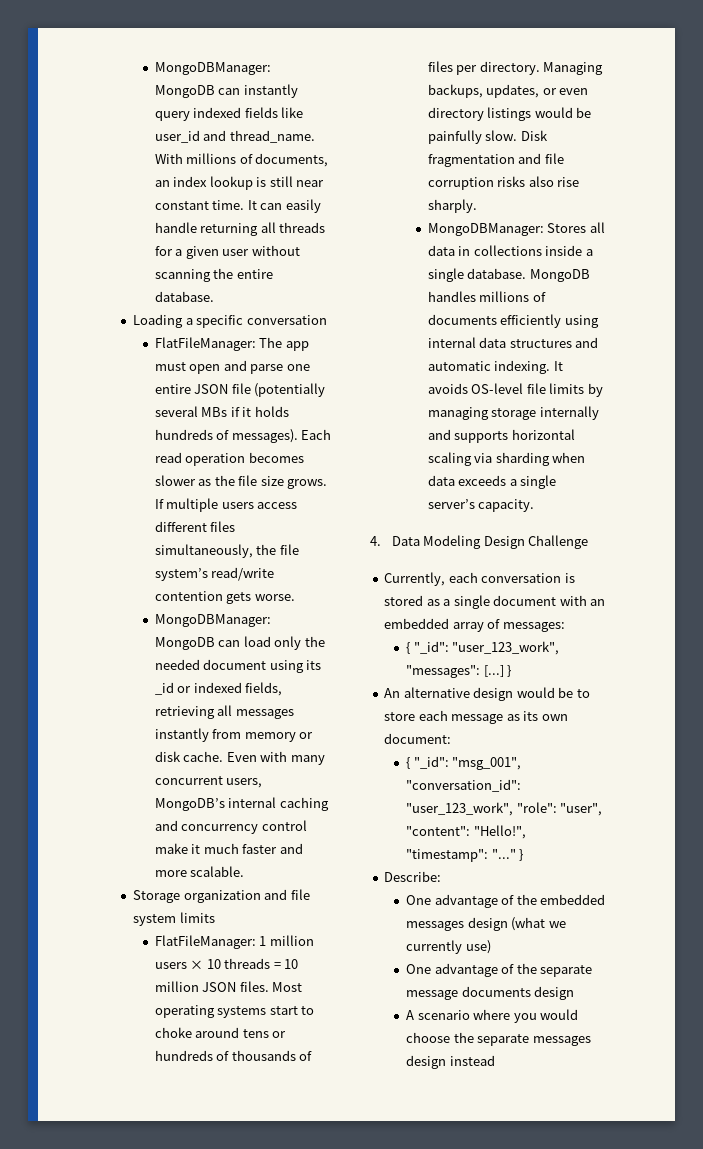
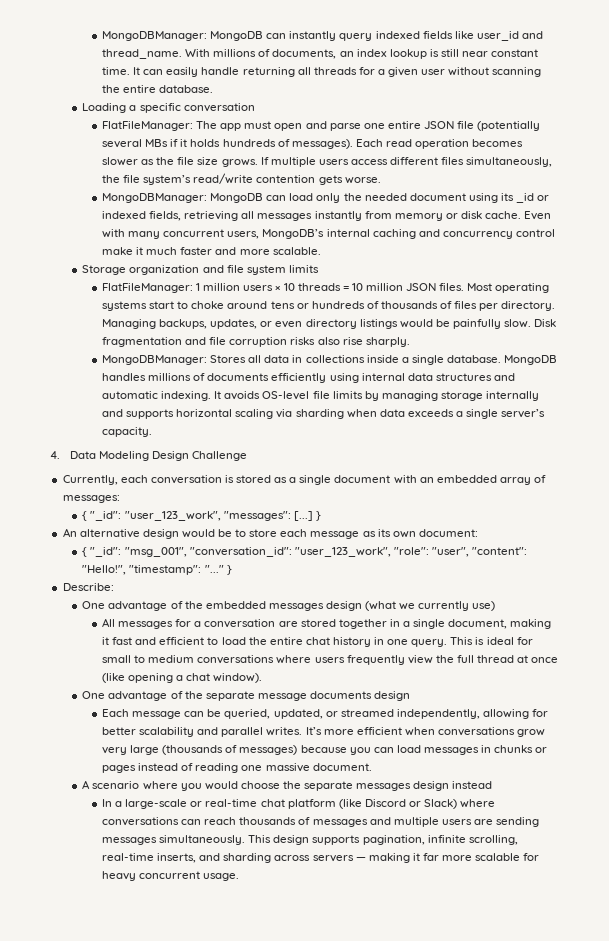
(491, 947) none -> [101,618,552,629] [101,637,533,647] [101,655,559,665] [101,673,263,683] // All messages for a conversation are stored together in a single document, making it fast and efficient to load the entire chat history in one query. This is ideal for small to medium conversations where users frequently view the full thread at once (like opening a chat window).
(575, 993) none -> [101,709,549,719] [101,727,546,737] [101,745,548,755] [101,763,372,773] // Each message can be queried, updated, or streamed independently, allowing for better scalability and parallel writes. It’s more efficient when conversations grow very large (thousands of messages) because you can load messages in chunks or pages instead of reading one massive document.
(495, 1060) none -> [101,799,496,809] [101,817,540,827] [101,835,518,845] [101,853,540,863] [101,871,240,881] // In a large-scale or real-time chat platform (like Discord or Slack) where conversations can reach thousands of messages and multiple users are sending messages simultaneously. This design supports pagination, infinite scrolling, real-time inserts, and sharding across servers — making it far more scalable for heavy concurrent usage.

